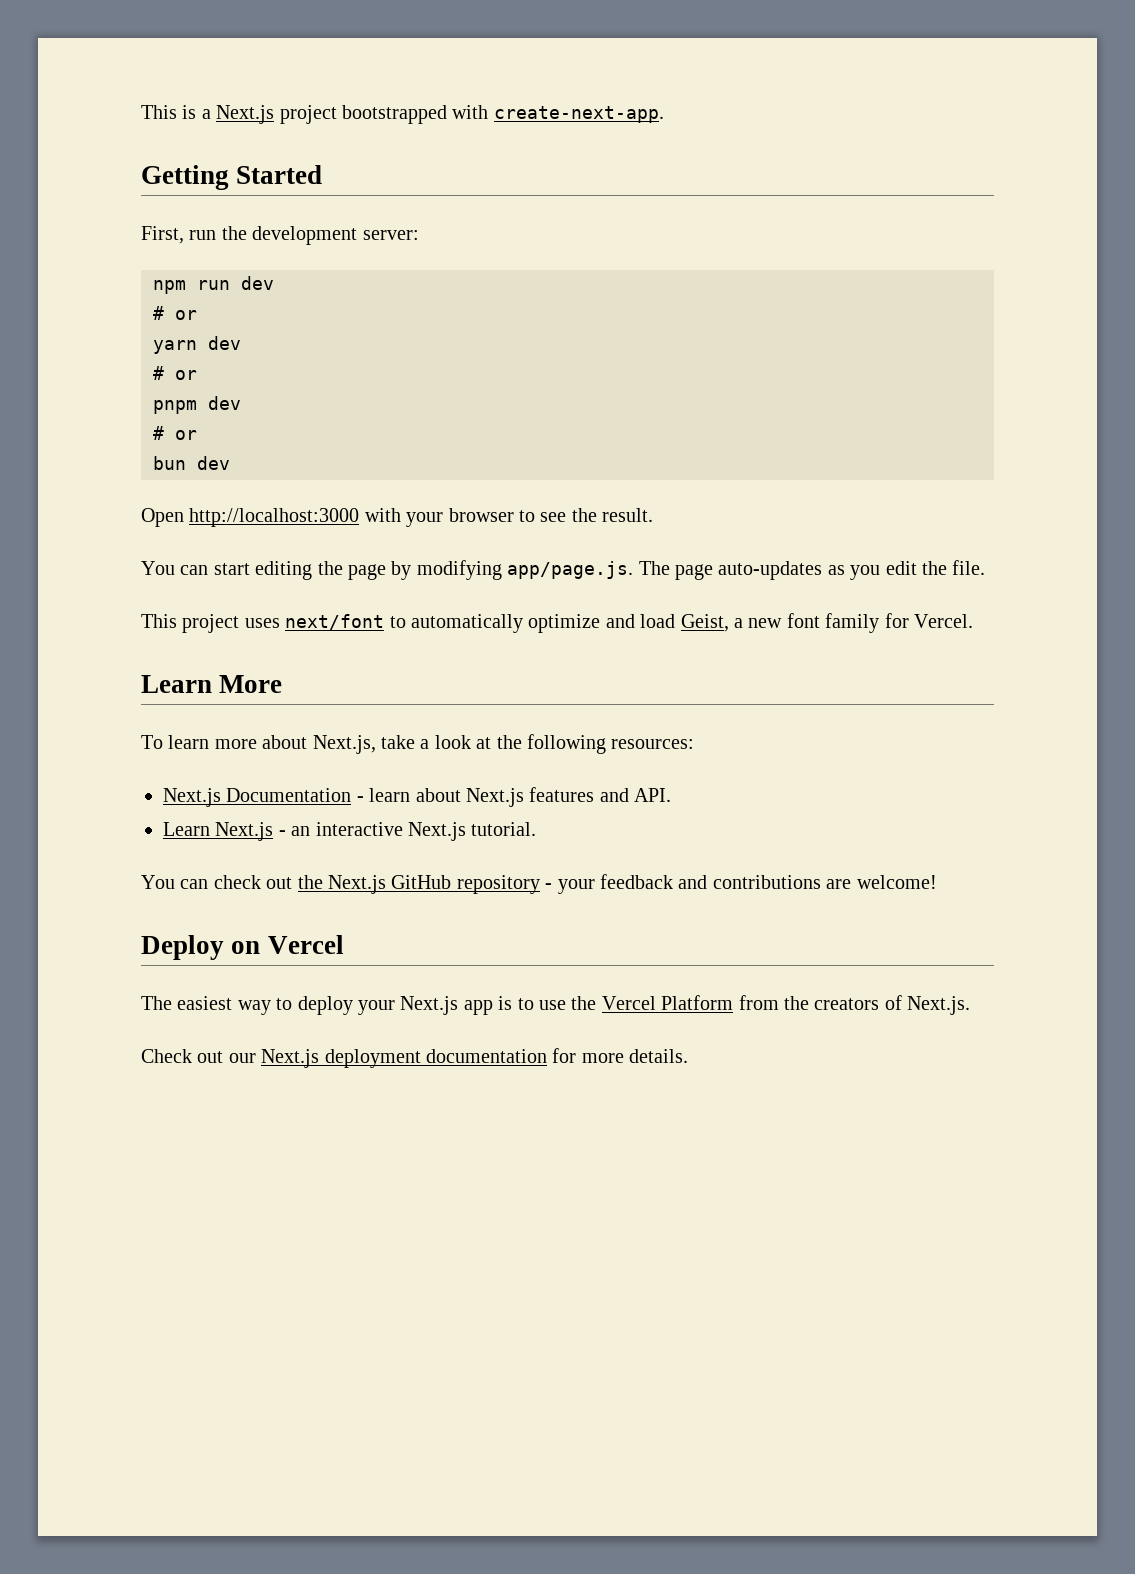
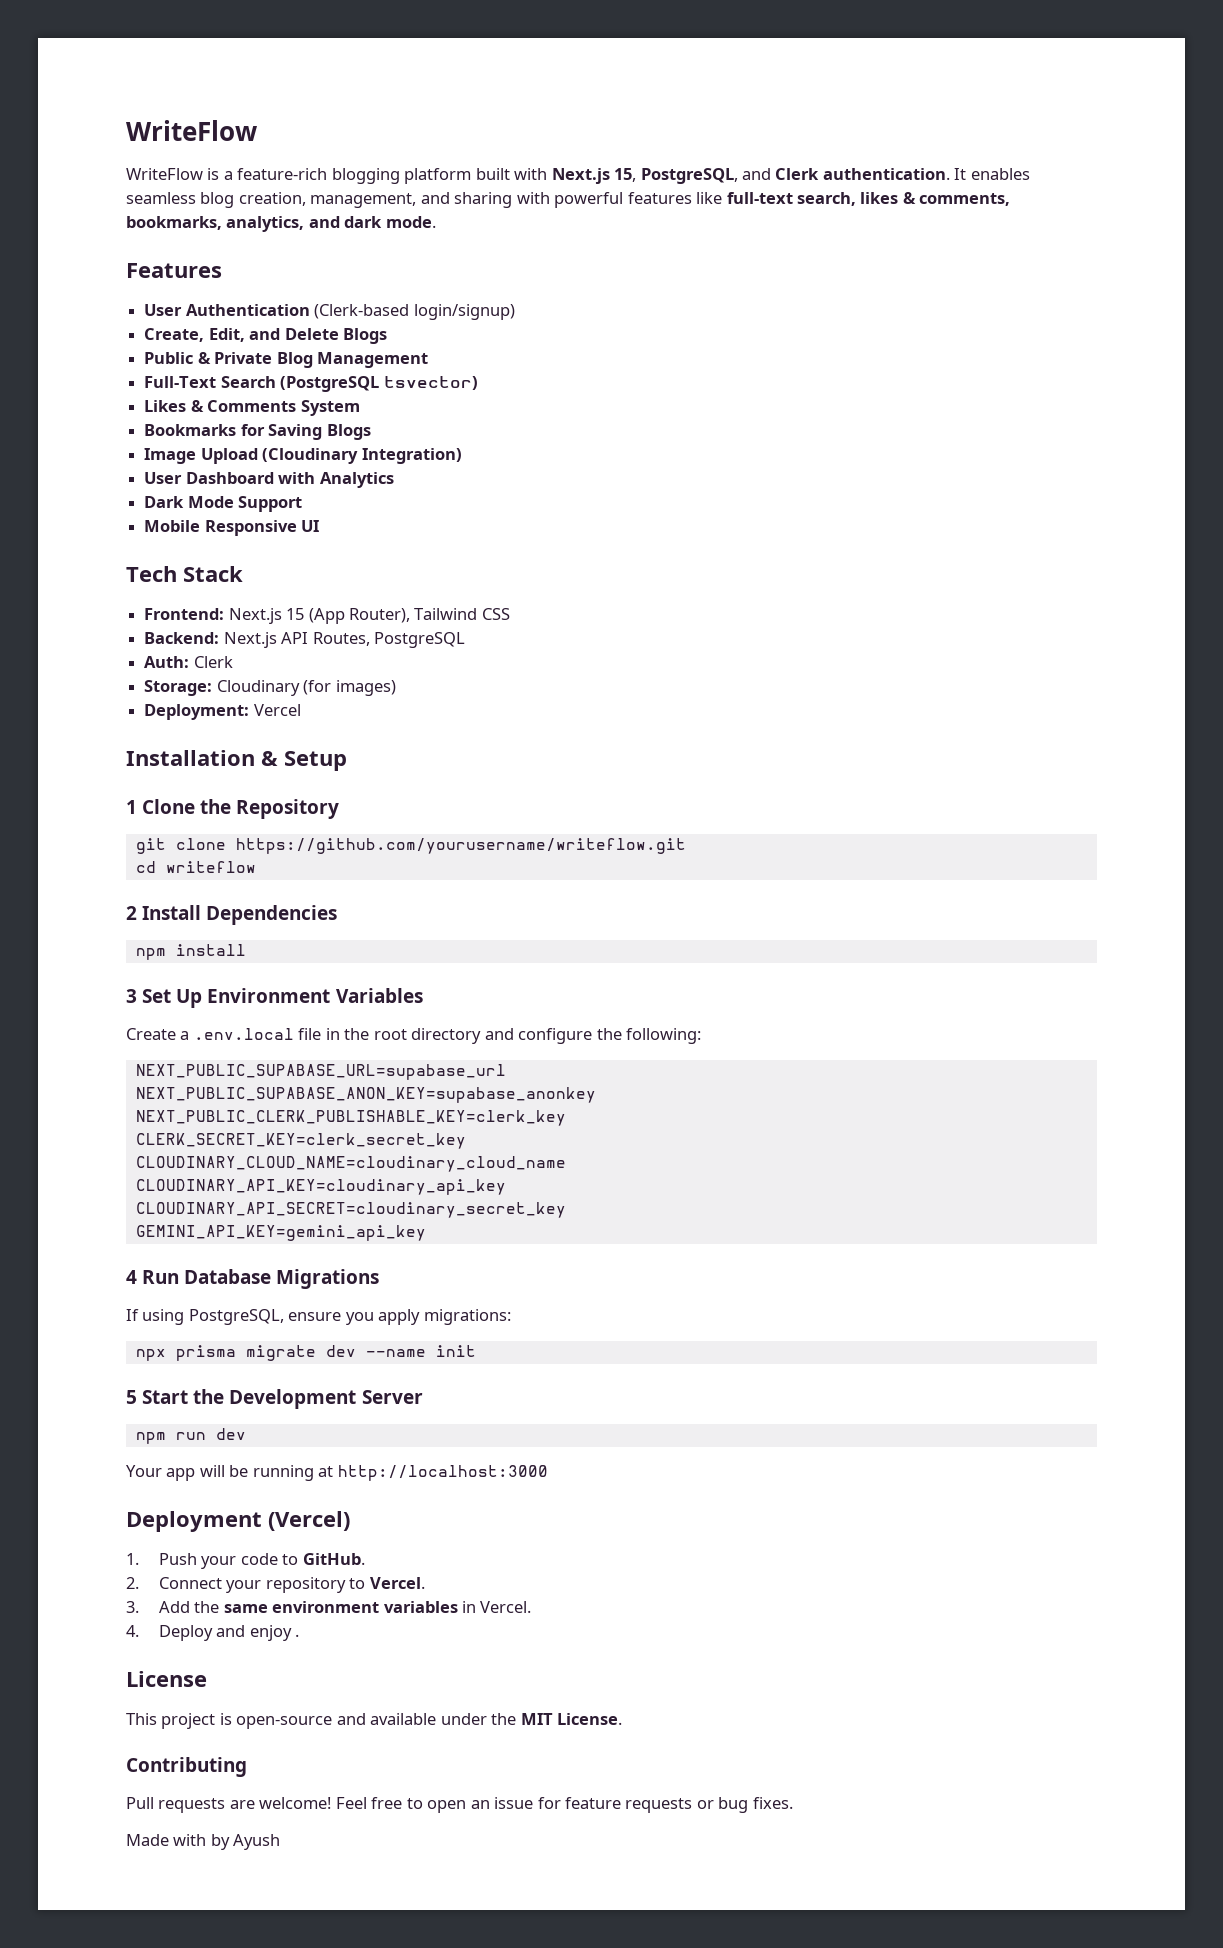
[141,105,664,124] [141,165,323,190] [141,226,419,245] [153,276,274,294] [153,306,197,320] [153,336,241,354] [153,366,197,380] [153,396,241,414] [153,426,197,440] [153,456,230,470] [141,508,654,527] [141,560,986,580] [141,613,973,633] [141,675,283,693] [141,734,695,754] [163,787,672,807] [163,822,537,841] [141,874,937,894] [141,935,344,960] [141,995,971,1015] [141,1048,689,1068] This is a Next.js project bootstrapped with create-next-app. // Getting Started // First, run the development server: // npm run dev // # or // yarn dev // # or // pnpm dev // # or // bun dev // Open http://localhost:3000 with your browser to see the result. // You can start editing the page by modifying app/page.js. The page auto-updates as you edit the file. // This project uses next/font to automatically optimize and load Geist, a new font family for Vercel. // Learn More // To learn more about Next.js, take a look at the following resources: // Next.js Documentation - learn about Next.js features and API. // Learn Next.js - an interactive Next.js tutorial. // You can check out the Next.js GitHub repository - your feedback and contributions are welcome! // Deploy on Vercel // The easiest way to deploy your Next.js app is to use the Vercel Platform from the creators of Next.js. // Check out our Next.js deployment documentation for more details. -> [126,120,257,141] [126,168,1030,184] [126,192,1011,208] [126,216,436,232] [126,263,222,278] [144,304,515,320] [144,328,387,344] [144,352,428,368] [144,376,478,392] [144,400,360,416] [144,424,371,440] [144,448,462,464] [144,472,394,488] [144,496,303,512] [144,520,320,536] [126,566,243,582] [144,608,510,624] [144,632,465,648] [144,656,233,668] [144,680,396,696] [144,704,301,720] [126,750,347,771] [126,799,340,819] [135,838,686,854] [135,861,256,873] [126,905,338,925] [135,944,246,960] [126,988,423,1008] [126,1028,702,1044] [135,1064,506,1080] [135,1087,596,1103] [135,1110,566,1126] [135,1133,466,1149] [135,1156,566,1172] [135,1179,506,1195] [135,1202,566,1218] [135,1225,426,1241] [126,1269,380,1289] [126,1309,511,1325] [135,1345,476,1361] [126,1389,423,1409] [135,1428,246,1444] [126,1465,548,1481] [126,1511,350,1532] [126,1553,365,1569] [126,1577,425,1593] [126,1601,532,1613] [126,1625,300,1641] [126,1671,207,1687] [126,1713,623,1729] [126,1757,247,1777] [126,1797,793,1813] [126,1834,281,1850] WriteFlow // WriteFlow is a feature-rich blogging platform built with Next.js 15, PostgreSQL, and Clerk authentication. It enables seamless blog creation, management, and sharing with powerful features like full-text search, likes & comments, bookmarks, analytics, and dark mode. // Features // User Authentication (Clerk-based login/signup) // Create, Edit, and Delete Blogs // Public & Private Blog Management // Full-Text Search (PostgreSQL tsvector) // Likes & Comments System // Bookmarks for Saving Blogs // Image Upload (Cloudinary Integration) // User Dashboard with Analytics // Dark Mode Support // Mobile Responsive UI // Tech Stack // Frontend: Next.js 15 (App Router), Tailwind CSS // Backend: Next.js API Routes, PostgreSQL // Auth: Clerk // Storage: Cloudinary (for images) // Deployment: Vercel // Installation & Setup // 1 Clone the Repository // git clone https://github.com/yourusername/writeflow.git // cd writeflow // 2 Install Dependencies // npm install // 3 Set Up Environment Variables // Create a .env.local file in the root directory and configure the following: // NEXT_PUBLIC_SUPABASE_URL=supabase_url // NEXT_PUBLIC_SUPABASE_ANON_KEY=supabase_anonkey // NEXT_PUBLIC_CLERK_PUBLISHABLE_KEY=clerk_key // CLERK_SECRET_KEY=clerk_secret_key // CLOUDINARY_CLOUD_NAME=cloudinary_cloud_name // CLOUDINARY_API_KEY=cloudinary_api_key // CLOUDINARY_API_SECRET=cloudinary_secret_key // GEMINI_API_KEY=gemini_api_key // 4 Run Database Migrations // If using PostgreSQL, ensure you apply migrations: // npx prisma migrate dev --name init // 5 Start the Development Server // npm run dev // Your app will be running at http://localhost:3000 // Deployment (Vercel) // 1. Push your code to GitHub. // 2. Connect your repository to Vercel. // 3. Add the same environment variables in Vercel. // 4. Deploy and enjoy . // License // This project is open-source and available under the MIT License. // Contributing // Pull requests are welcome! Feel free to open an issue for feature requests or bug fixes. // Made with by Ayush

